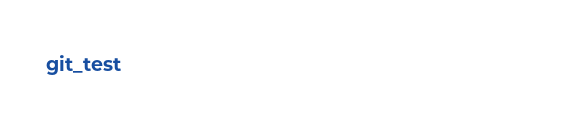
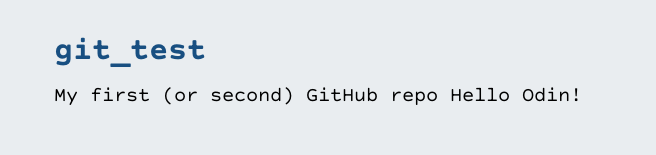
(121, 65) none -> [54,87,582,106] // My first (or second) GitHub repo Hello Odin!

